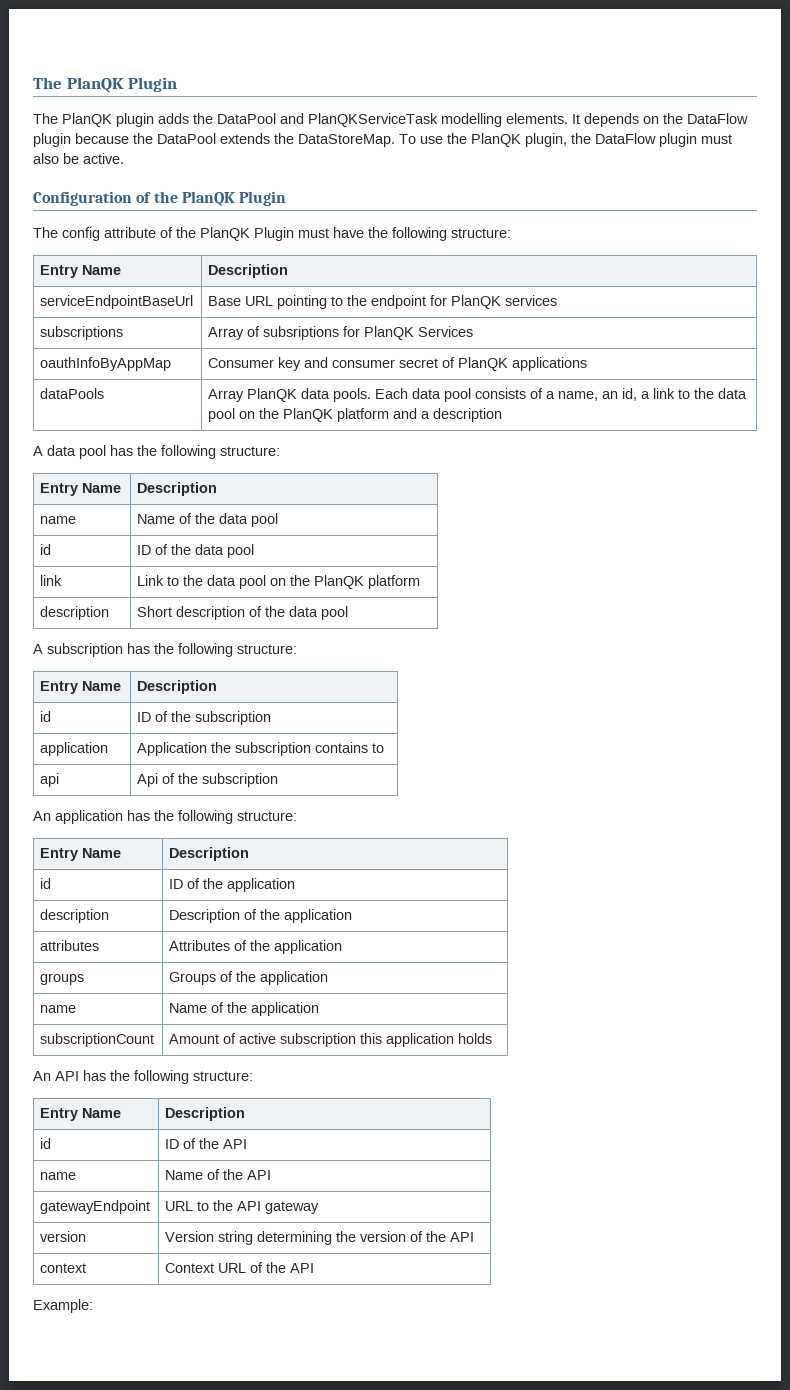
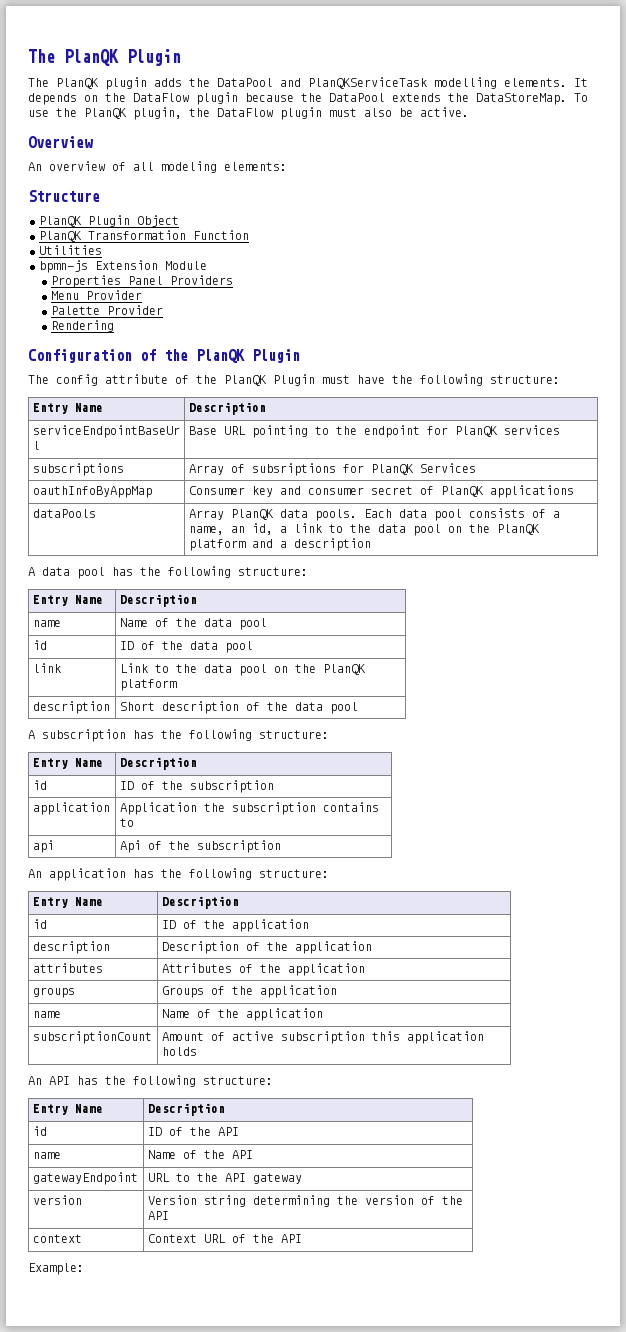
(124, 158) none -> [28,136,93,148] [28,161,287,173] [28,190,100,202] [39,215,179,227] [39,230,249,242] [39,245,102,255] [39,260,207,273] [50,275,233,288] [50,290,142,300] [50,305,163,315] [50,320,114,332] // Overview // An overview of all modeling elements: // Structure // PlanQK Plugin Object // PlanQK Transformation Function // Utilities // bpmn-js Extension Module // Properties Panel Providers // Menu Provider // Palette Provider // Rendering

